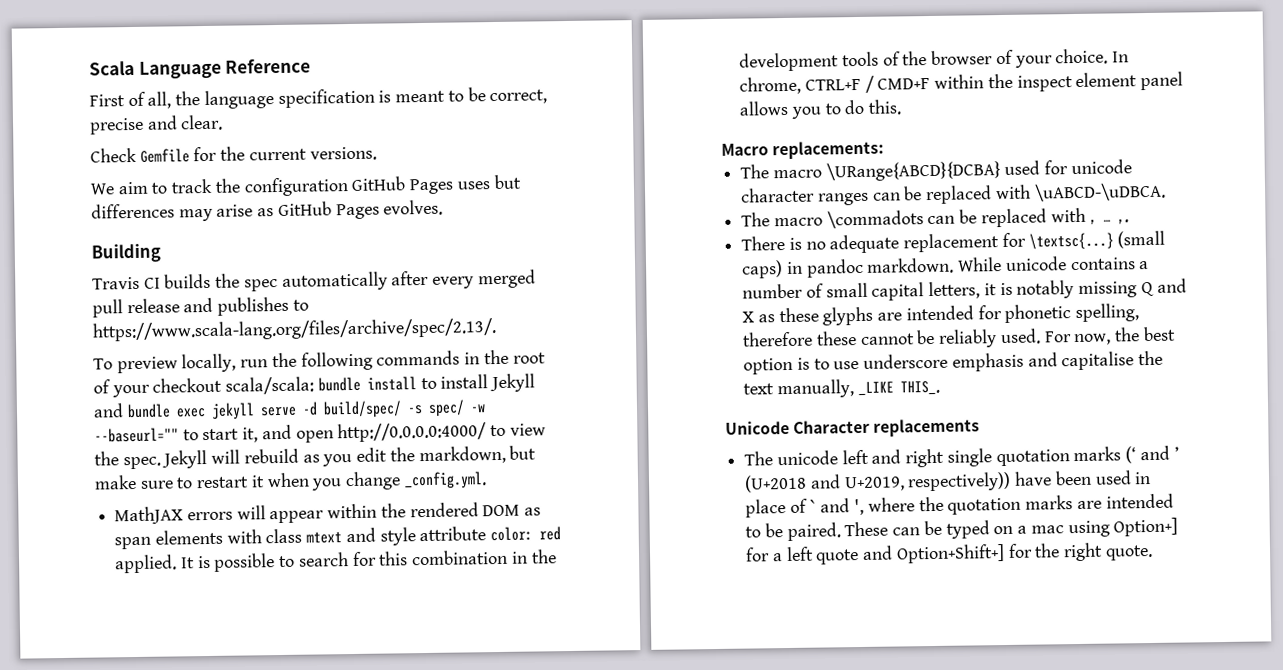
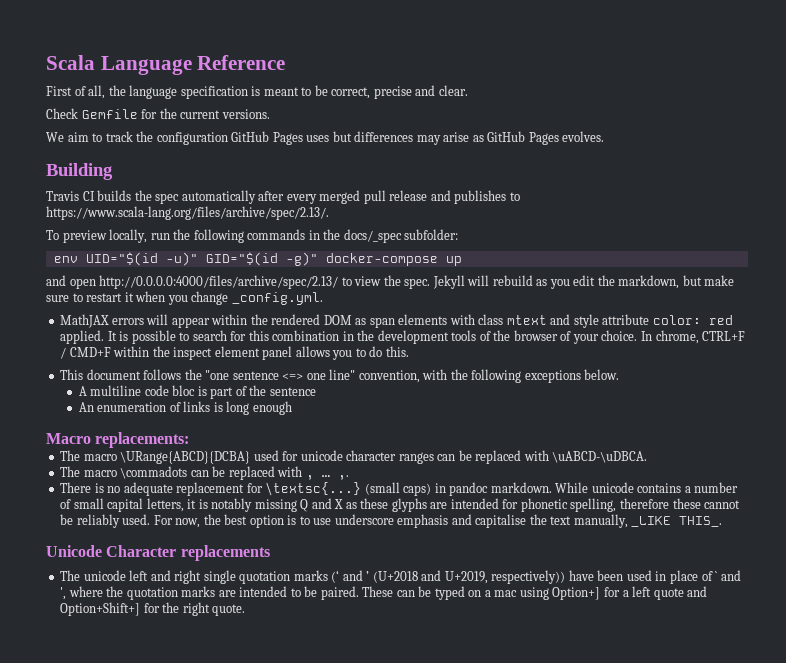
[512,352,546,364] [93,373,536,398] [93,399,486,420] [94,427,259,443] root of your checkout scala/scala: bundle install to install Jekyll and bundle exec jekyll serve -d build/spec/ -s spec/ -w --baseurl="" to start it, -> [343,229,459,243] [53,252,462,266] docs/_spec subfolder: // env UID="$(id -u)" GID="$(id -g)" docker-compose up //
[337,422,488,443] http://0.0.0.0:4000/ -> [99,275,339,289] http://0.0.0.0:4000/files/archive/spec/2.13/
(902, 107) none -> [60,369,620,383] [78,385,316,399] [78,401,292,415] // This document follows the "one sentence <=> one line" convention, with the following exceptions below. // A multiline code bloc is part of the sentence // An enumeration of links is long enough

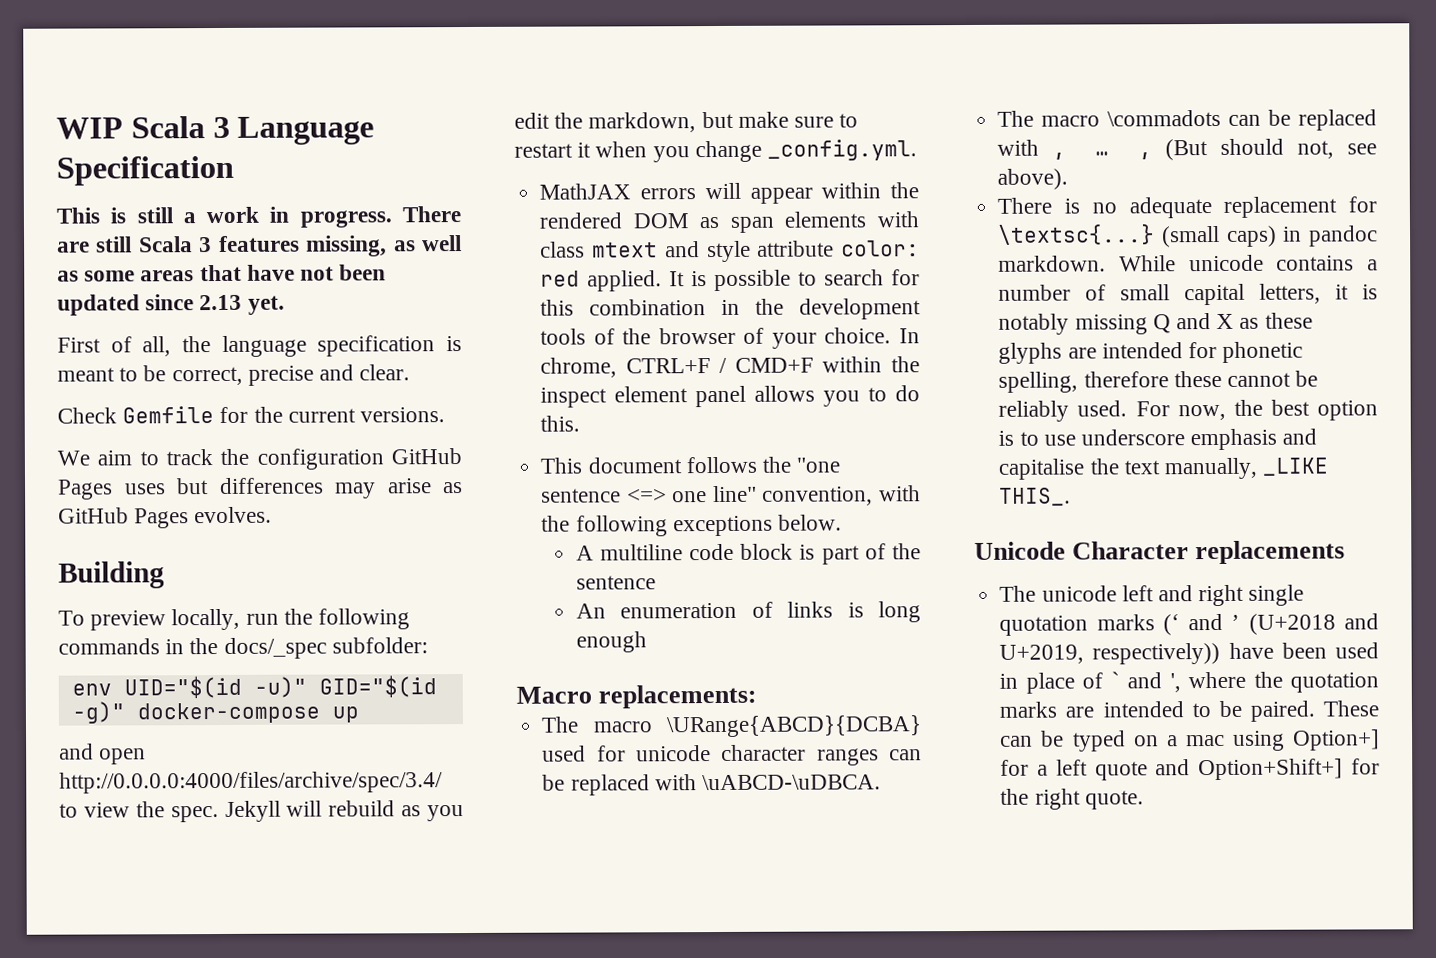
[46,55,286,75] Scala Language Reference -> [56,116,375,145] [56,155,234,186] [56,206,461,228] [57,235,462,257] [57,264,387,282] [57,294,285,316] WIP Scala 3 Language Specification // This is still a work in progress. There are still Scala 3 features missing, as well as some areas that have not been updated since 2.13 yet.
[46,190,520,204] [46,206,329,220] // Travis CI builds the spec automatically after every merged pull release and publishes to https://www.scala-lang.org/files/archive/spec/2.13/. -> (165, 575) none
[99,275,339,289] http://0.0.0.0:4000/files/archive/spec/2.13/ -> [59,771,443,794] http://0.0.0.0:4000/files/archive/spec/3.4/
[172,385,196,396] bloc -> [740,543,794,560] block
[337,475,349,480] ,. -> [1137,138,1377,161] [997,168,1069,190] , (But should not, see above).

